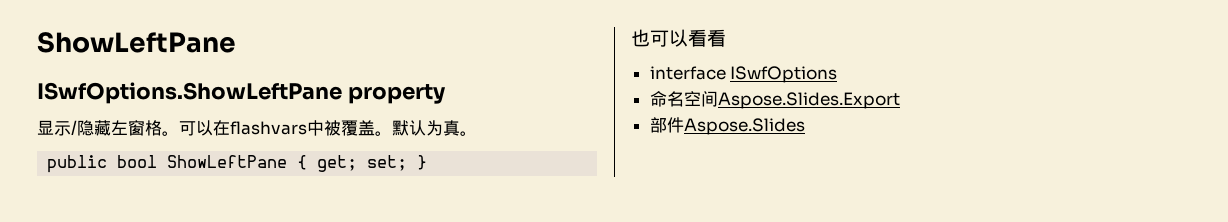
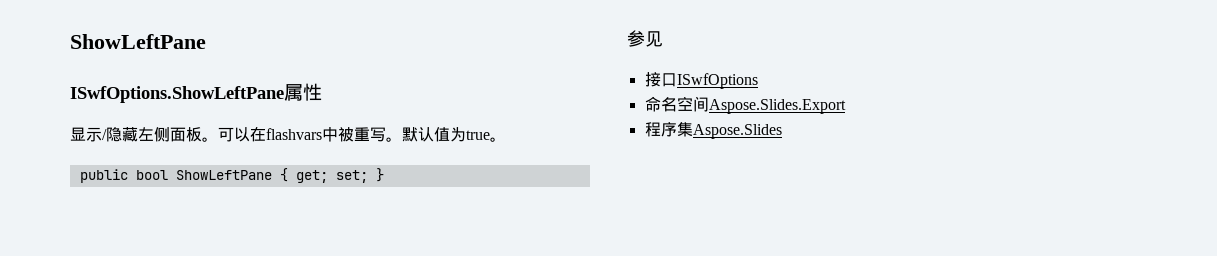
[347,84,446,104] property -> [284,83,322,101] 属性
[128,120,162,136] 窗格 -> [154,127,202,142] 侧面板
[341,120,460,136] 覆盖。默认为真 -> [354,127,490,142] 重写。默认值为true
[631,29,726,47] [649,66,726,80] 也可以看看 // interface -> [627,30,663,47] [644,72,677,87] 参见 // 接口
[649,117,684,133] 部件 -> [644,122,693,137] 程序集

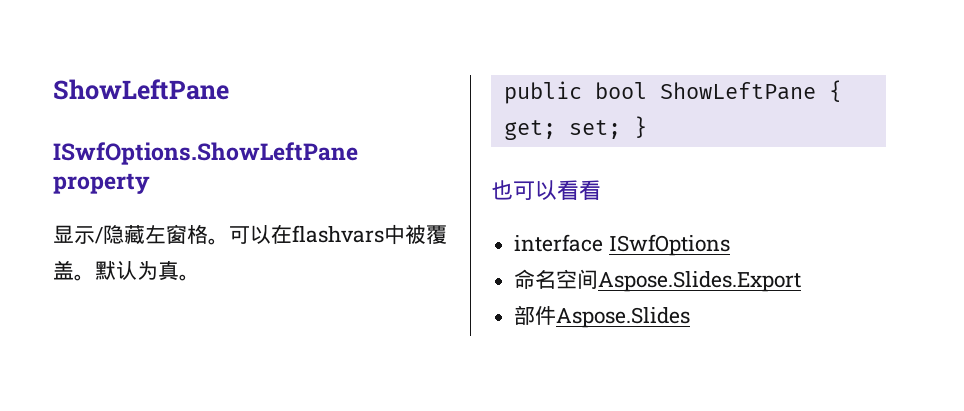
[284,83,322,101] 属性 -> [53,173,150,194] property
[154,127,202,142] 侧面板 -> [166,224,208,244] 窗格
[354,127,490,142] 重写。默认值为true -> [426,225,447,244] [53,260,179,281] 覆盖。默认为真
[627,30,663,47] [644,72,677,87] 参见 // 接口 -> [491,180,601,200] [514,234,604,252] 也可以看看 // interface
[644,122,693,137] 程序集 -> [514,305,557,325] 部件

